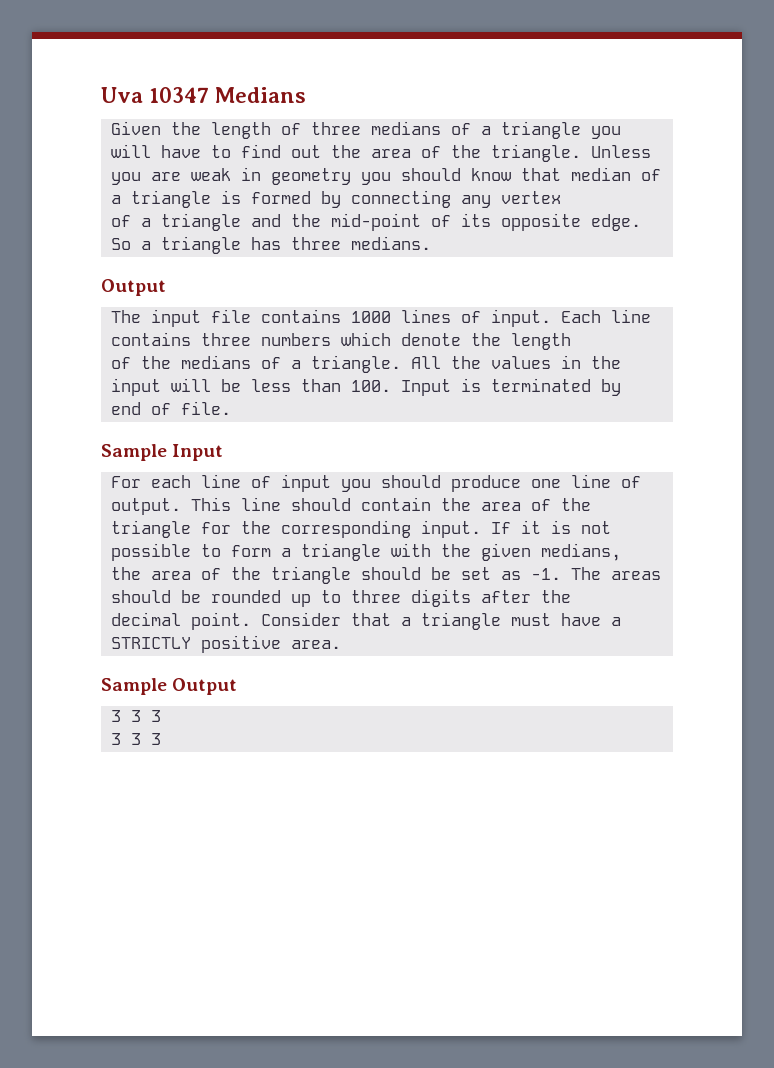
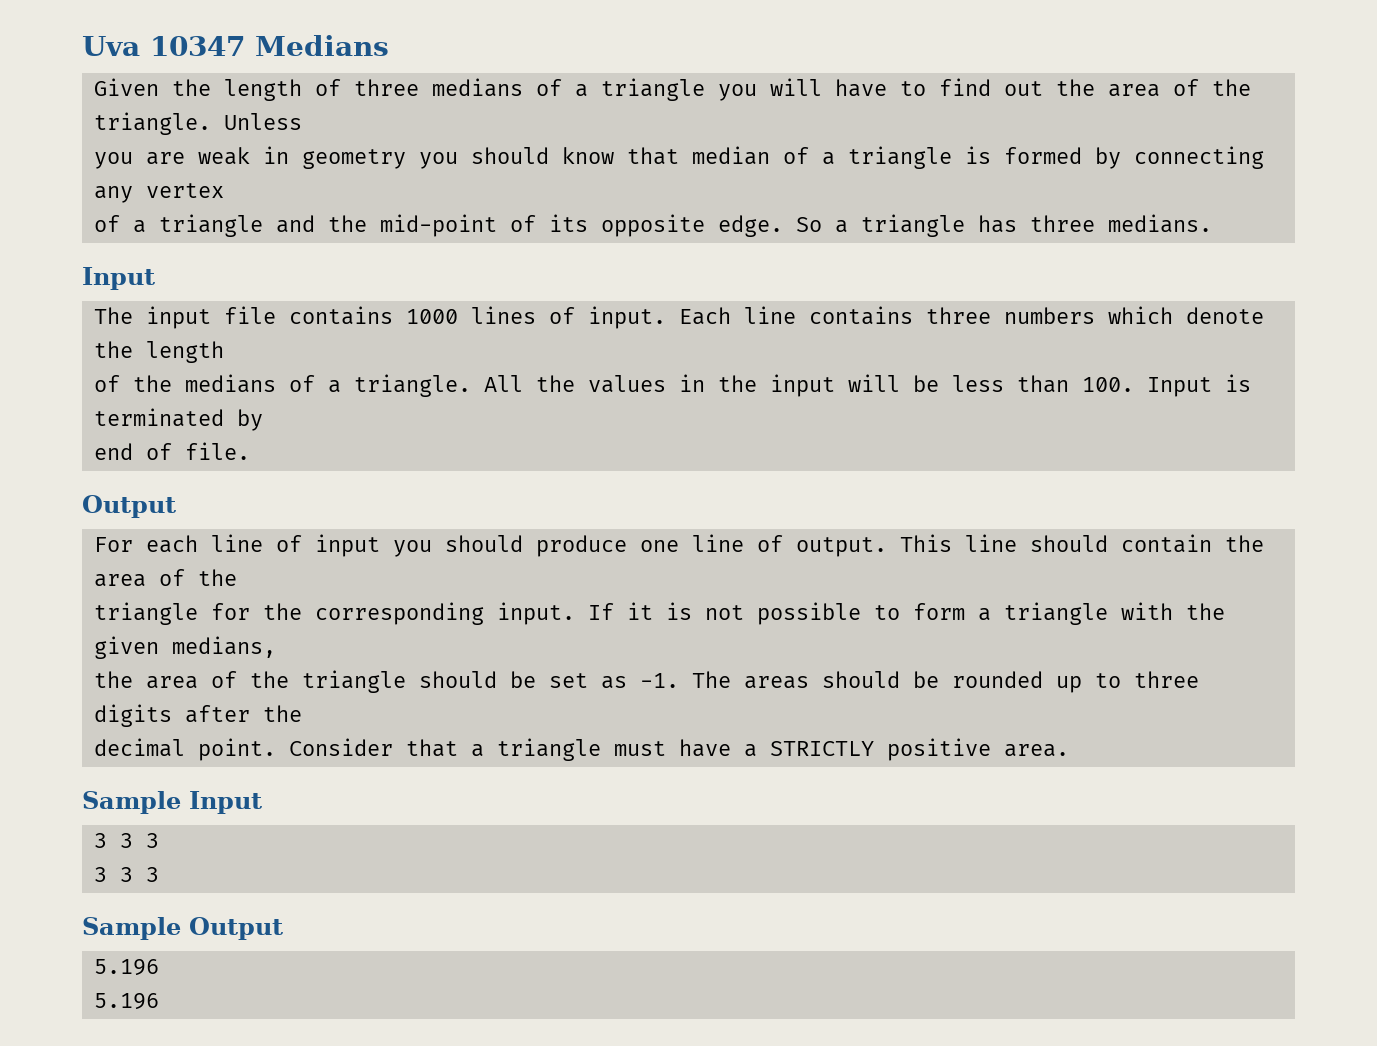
[101,279,166,296] Output -> [82,267,155,290] Input
[101,444,224,461] Sample Input -> [82,495,176,518] Output
[172,678,238,695] Output -> [189,791,262,814] Input
(161, 739) none -> [82,917,283,940] [94,959,160,976] [94,993,160,1010] // Sample Output // 5.196 // 5.196

